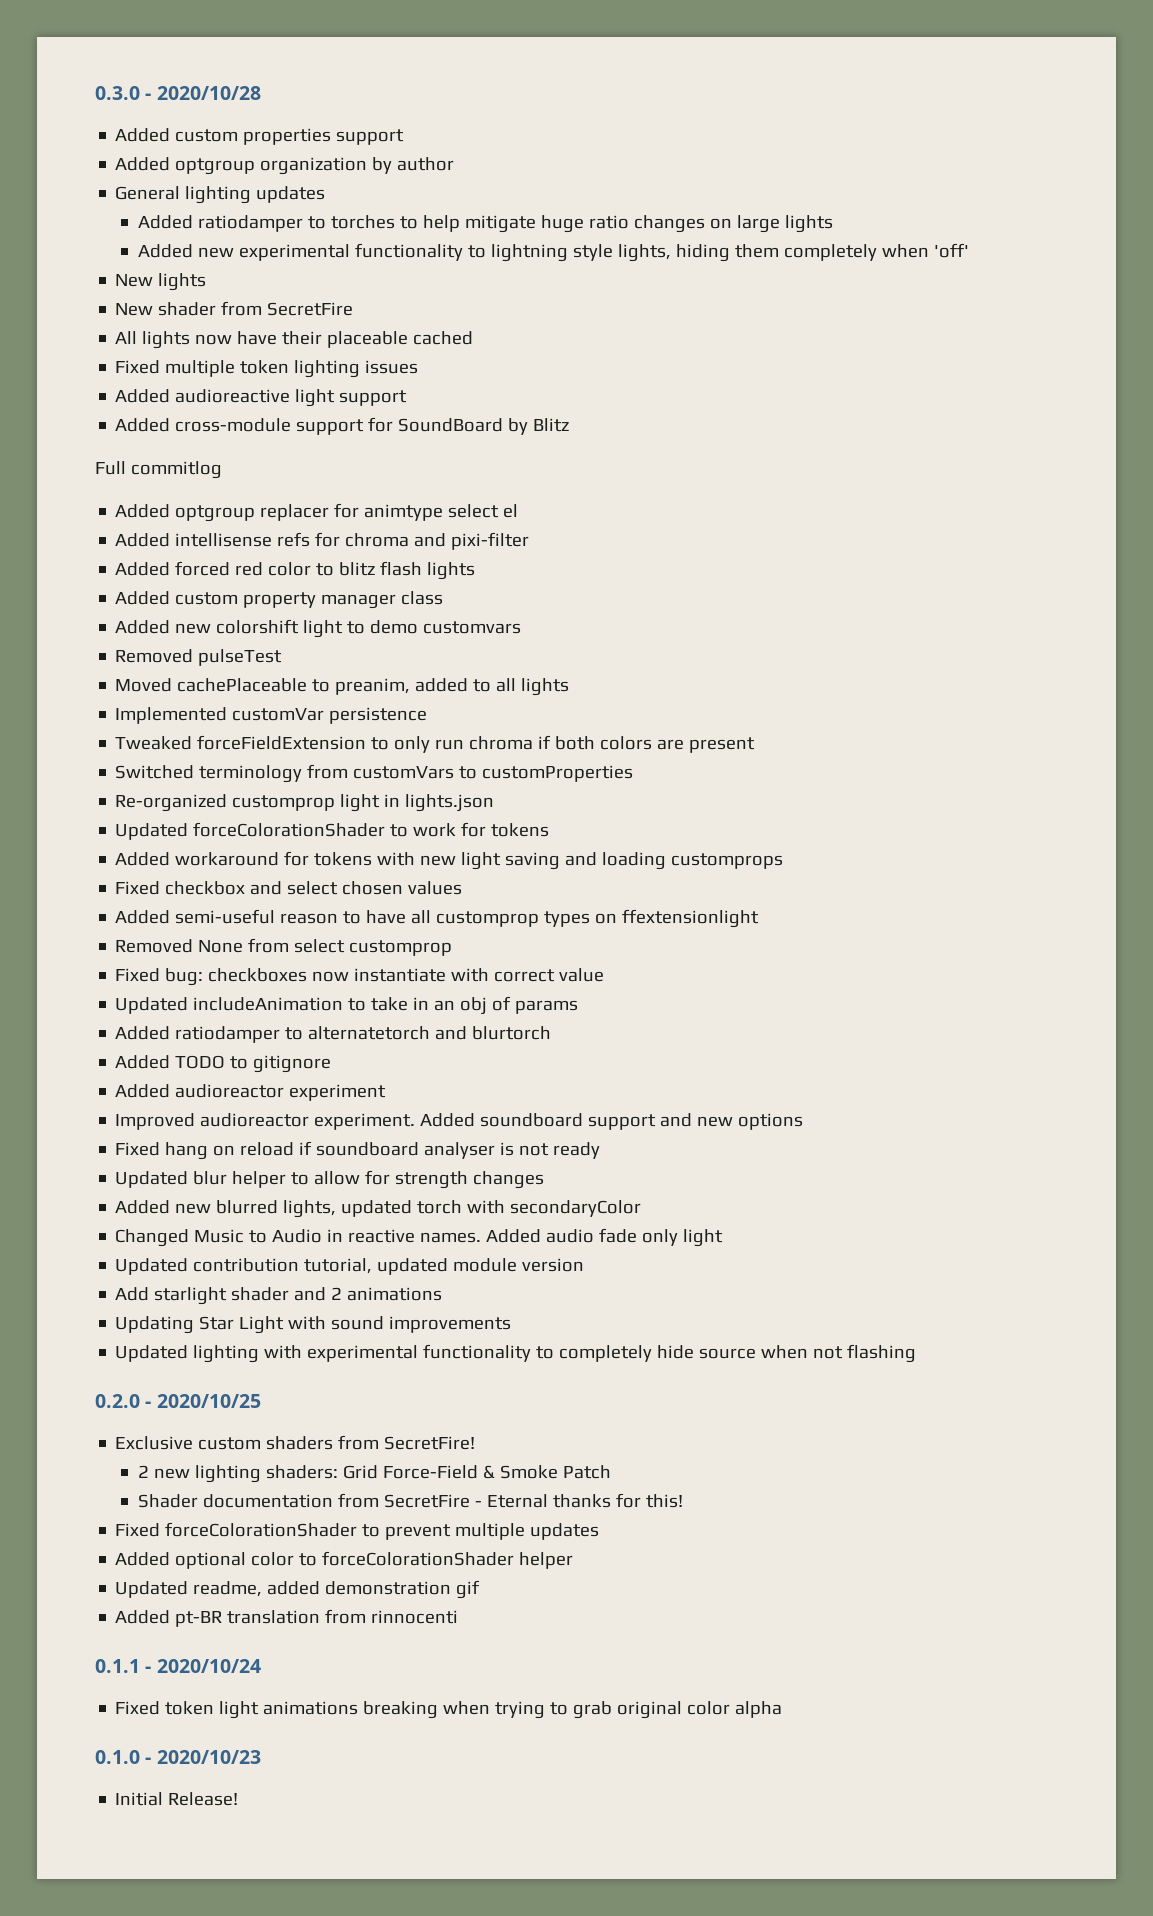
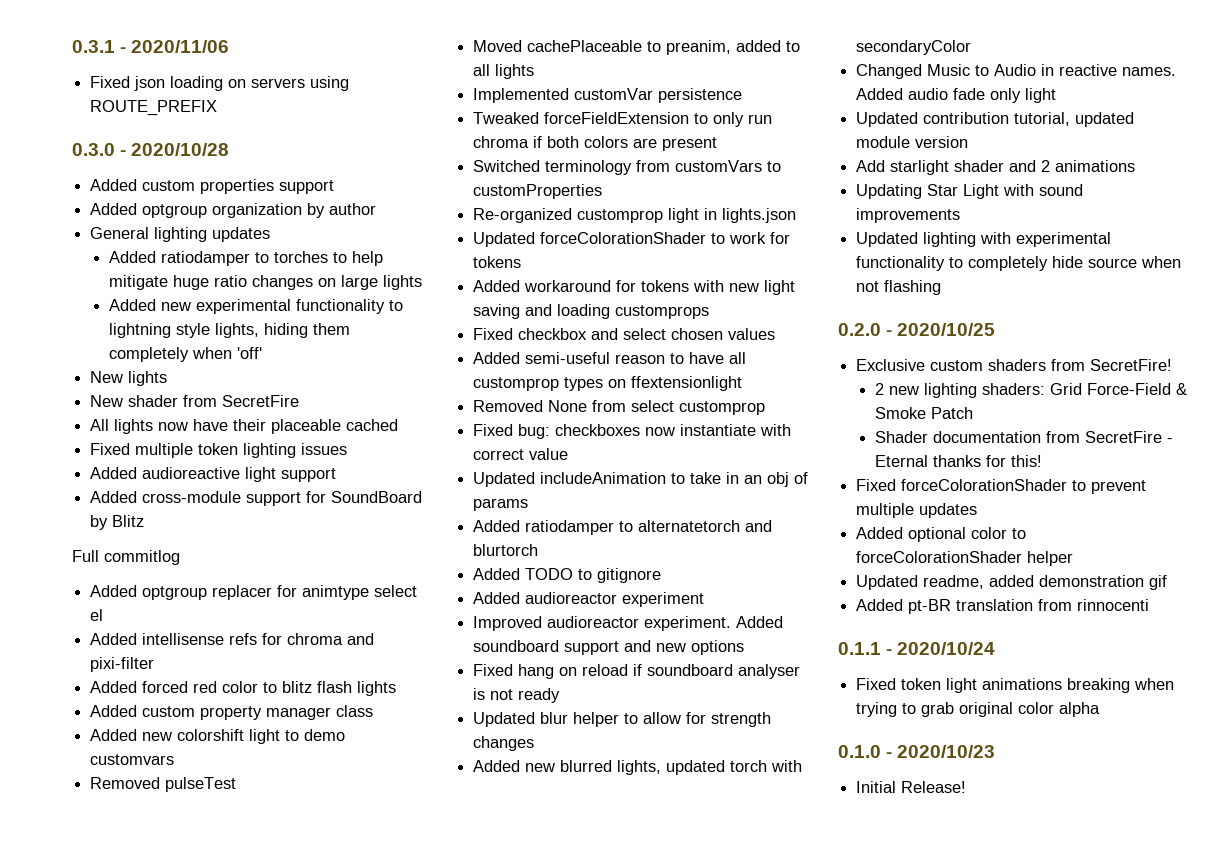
(95, 93) none -> [72,40,230,53] [90,76,350,91] [90,100,218,116] 0.3.1 - 2020/11/06 // Fixed json loading on servers using ROUTE_PREFIX //

